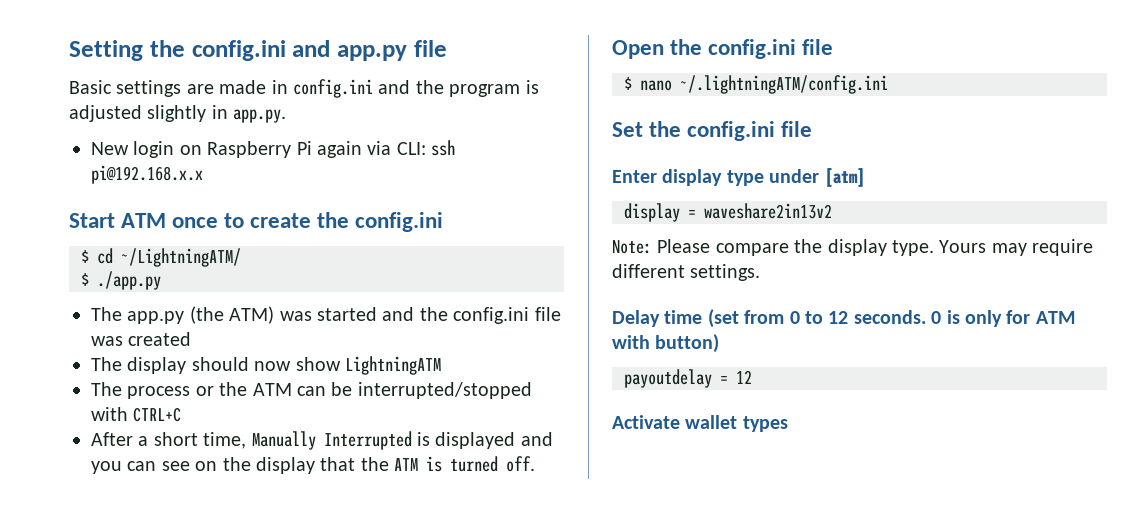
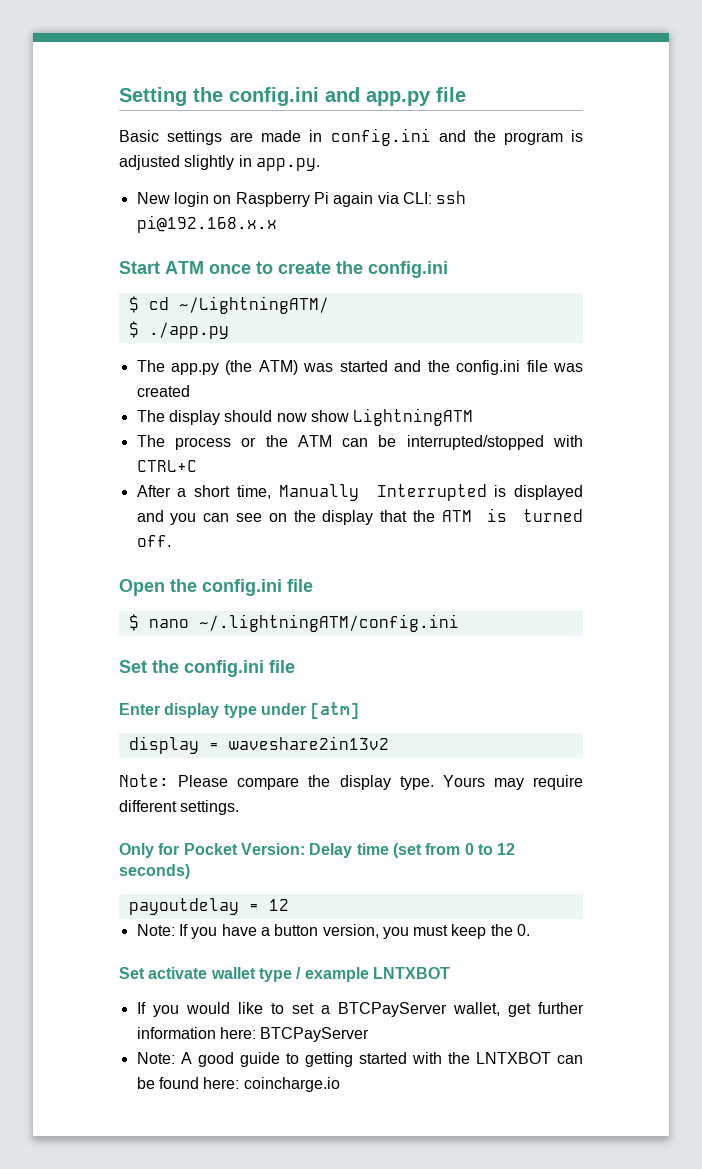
(761, 272) none -> [119,843,305,858] Only for Pocket Version:
[853,310,1075,327] [612,334,720,353] [624,369,752,388] [612,415,788,432] seconds. 0 is only for ATM with button) // payoutdelay = 12 // Activate wallet types -> [119,864,190,879] [128,898,289,915] [136,924,531,939] [119,967,450,982] [136,1002,584,1017] [136,1027,370,1042] [136,1052,583,1067] [136,1077,340,1092] seconds) // payoutdelay = 12 // Note: If you have a button version, you must keep the 0. // Set activate wallet type / example LNTXBOT // If you would like to set a BTCPayServer wallet, get further information here: BTCPayServer // Note: A good guide to getting started with the LNTXBOT can be found here: coincharge.io

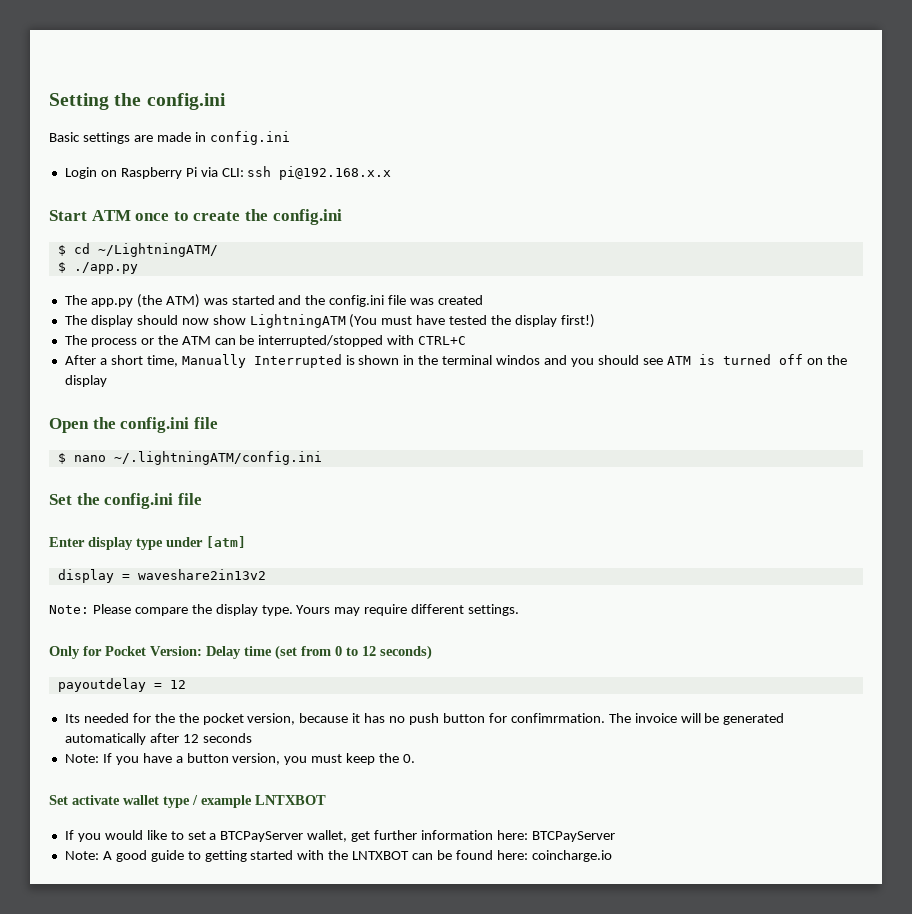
[325,87,466,106] and app.py file -> (226, 101) none
[438,130,583,145] [119,155,320,171] [136,192,209,207] and the program is adjusted slightly in app.py. // New login -> [64,167,97,179] // Login
[333,192,374,207] again -> (197, 172) none
(474, 417) none -> [349,314,595,328] (You must have tested the display first!)
[514,485,583,500] [136,508,583,525] [136,535,171,547] displayed and you can see on the display that the ATM is turned off. -> [358,354,847,367] [64,375,107,387] shown in the terminal windos and you should see ATM is turned off on the display
(289, 905) none -> [64,713,785,725] [64,733,252,745] // Its needed for the the pocket version, because it has no push button for confimrmation. The invoice will be generated automatically after 12 seconds

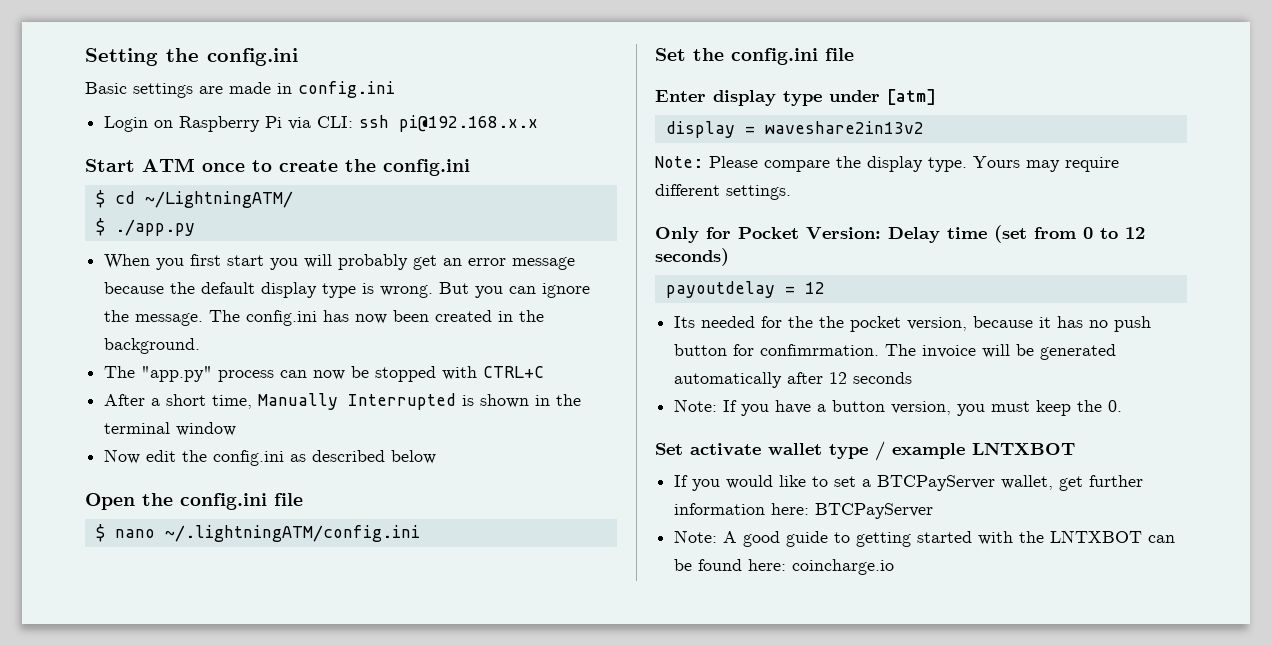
[64,294,484,308] [64,314,595,328] [64,335,384,347] The app.py (the ATM) was started and the config.ini file was created // The display should now show LightningATM (You must have tested the display first!) // The process or the ATM can be interrupted/stopped -> [104,254,576,270] [104,282,591,298] [104,310,545,326] [104,338,201,354] [104,366,437,382] When you first start you will probably get an error message because the default display type is wrong. But you can ignore the message. The config.ini has now been created in the background. // The "app.py" process can now be stopped
[496,354,847,367] [64,375,107,387] windos and you should see ATM is turned off on the display -> [176,422,237,436] [104,449,437,466] window // Now edit the config.ini as described below

